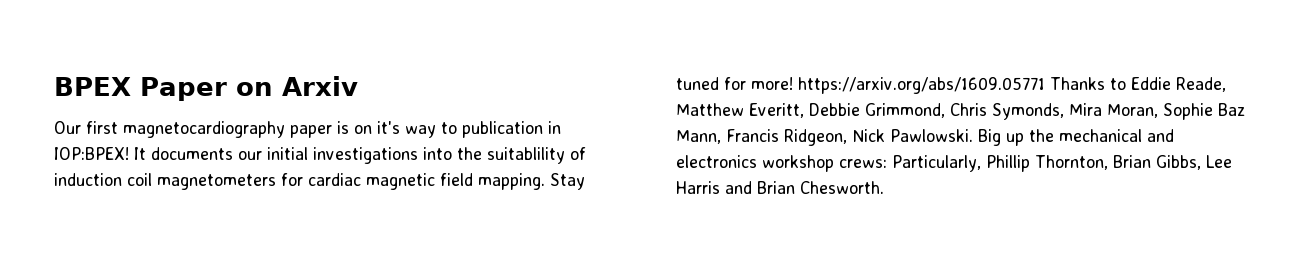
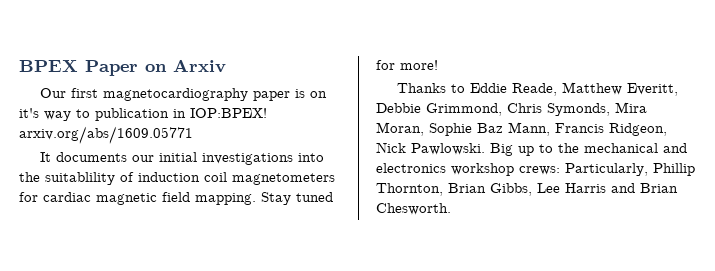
(129, 153) none -> [19,126,193,144] arxiv.org/abs/1609.05771 //
[798,77,1045,94] https://arxiv.org/abs/1609.05771 -> (438, 65) //
(1024, 139) none -> [539,144,553,153] to

